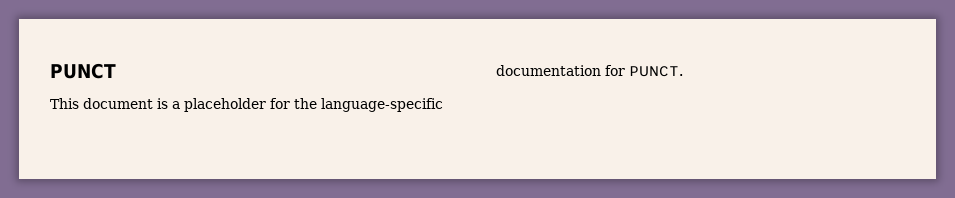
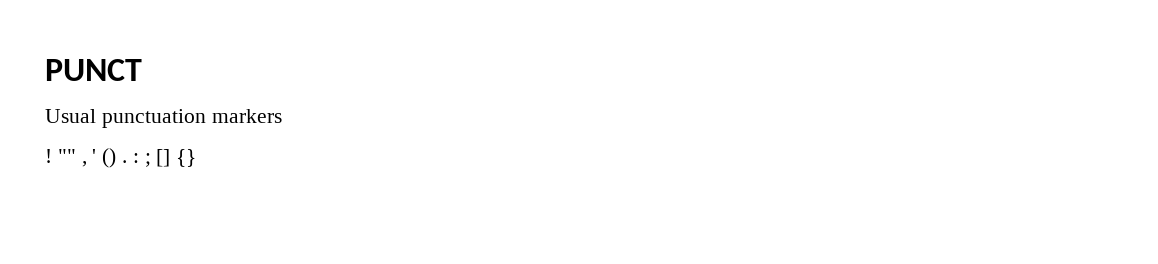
[50,98,443,112] [496,65,683,77] This document is a placeholder for the language-specific documentation for PUNCT. -> [45,109,282,128] [45,148,197,168] Usual punctuation markers // ! "" , ' () . : ; [] {}

